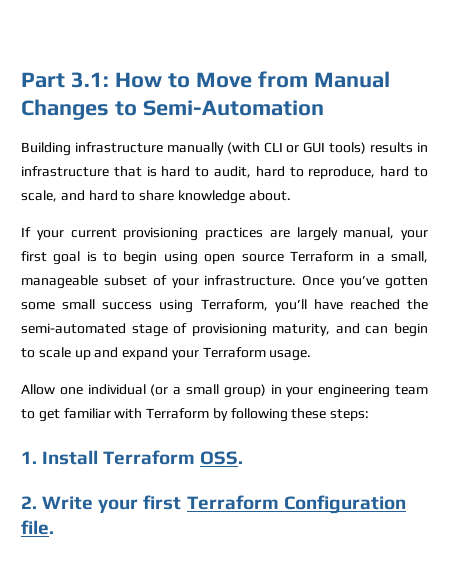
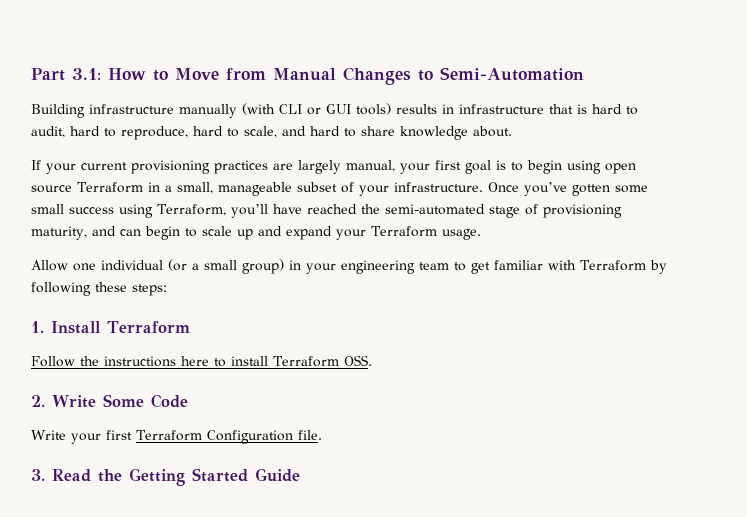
(196, 457) none -> [31,356,339,367] // Follow the instructions here to install Terraform
(94, 503) none -> [102,394,188,408] [31,430,66,440] Some Code // Write
(54, 527) none -> [31,468,300,486] // 3. Read the Getting Started Guide

